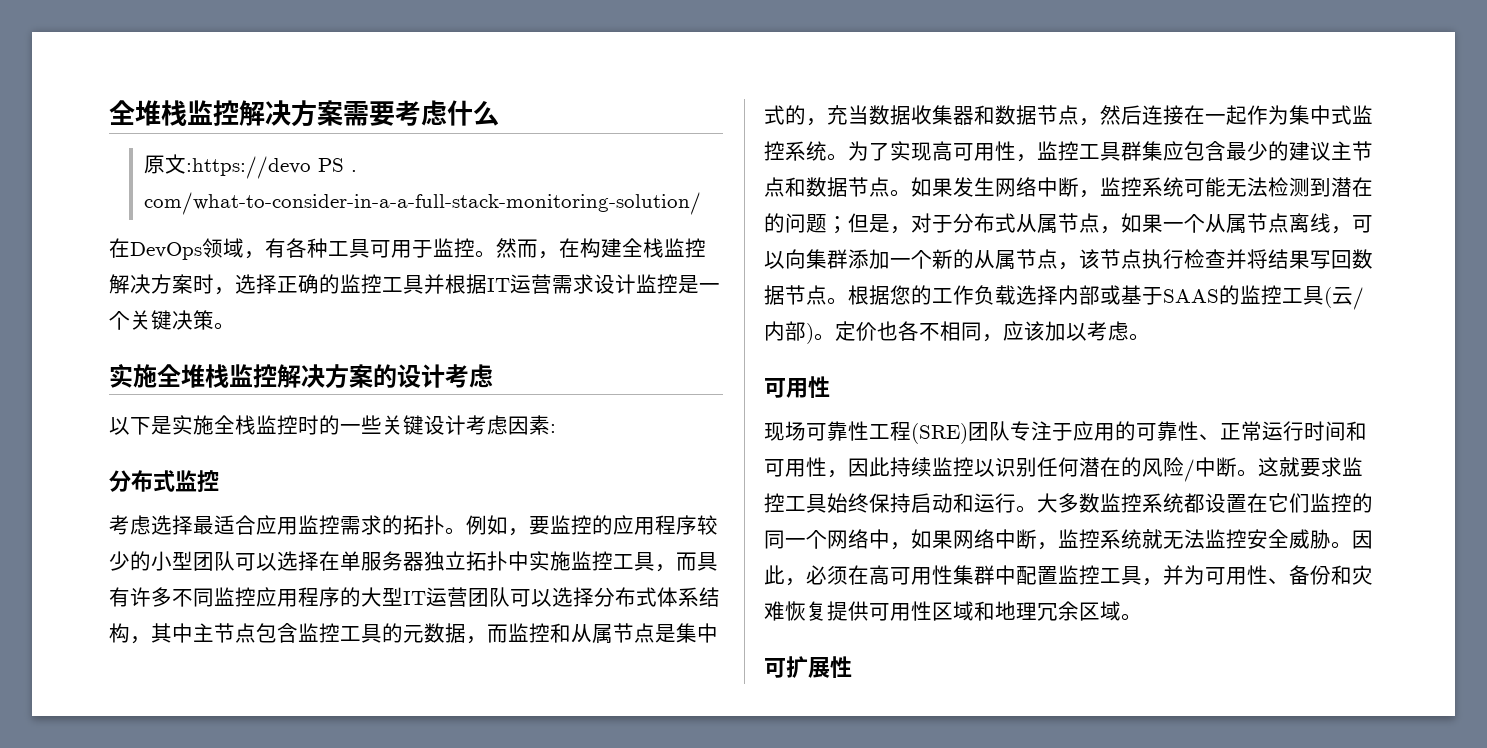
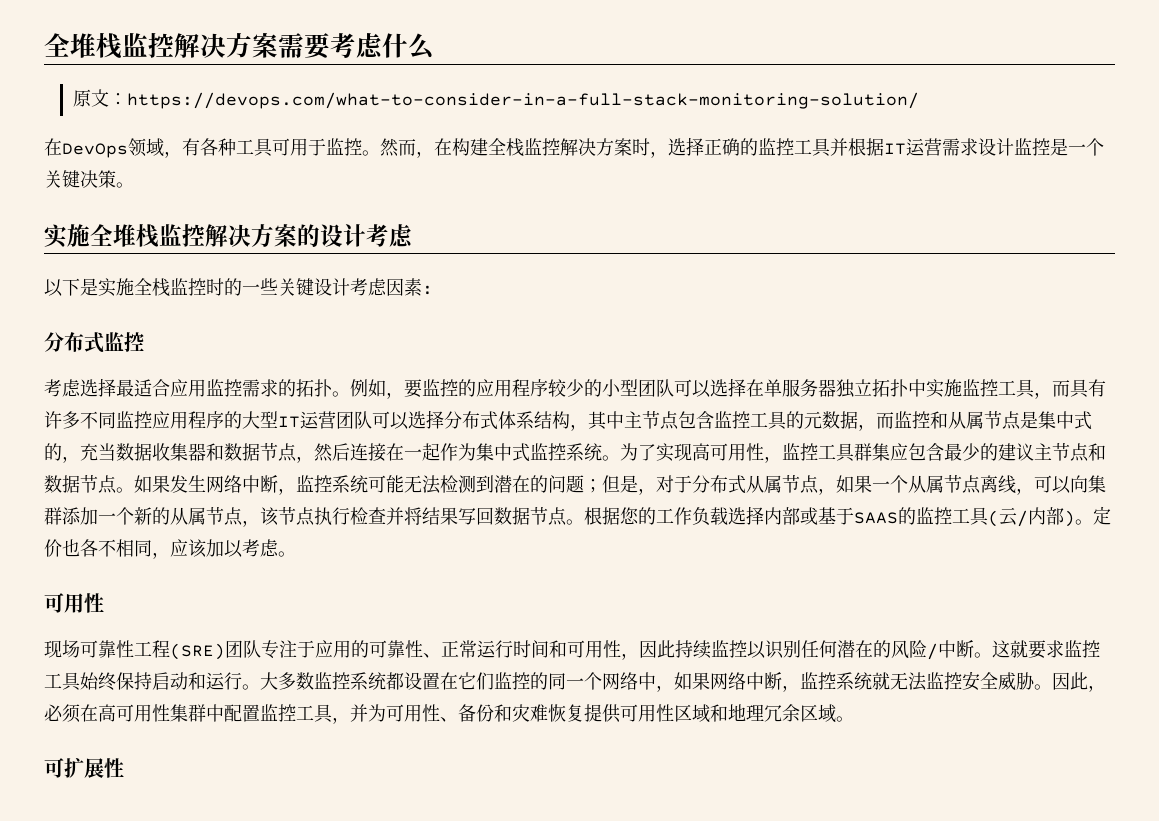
[185,156,357,179] [143,192,701,215] :https://devo PS . com/what-to-consider-in-a-a-full-stack-monitoring-solution/ -> [109,92,920,109] ：https://devops.com/what-to-consider-in-a-full-stack-monitoring-solution/

